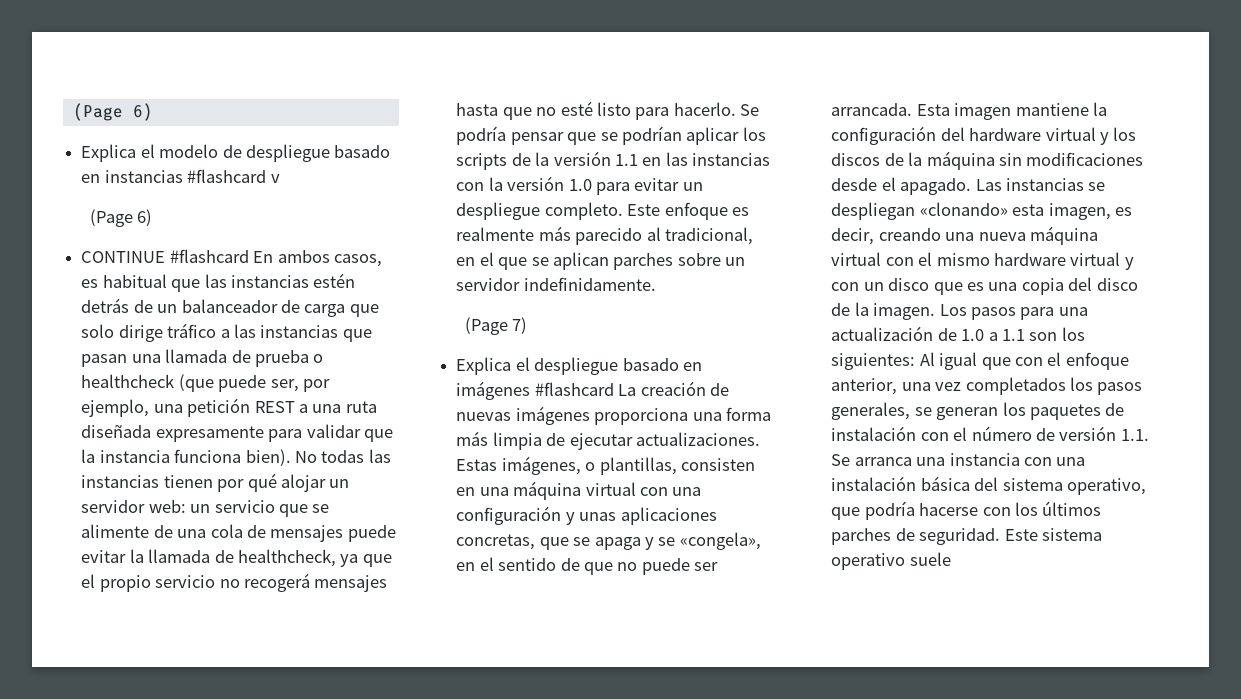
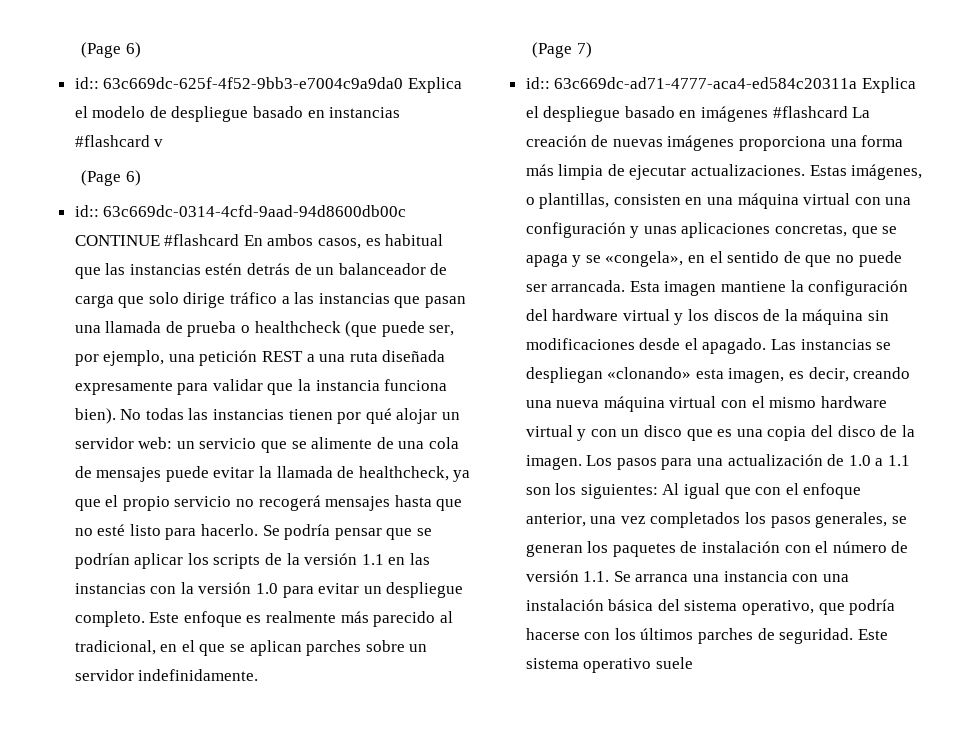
[72,103,153,121] (Page 6) // -> [81,42,141,58] [74,77,404,89] (Page 6) // id:: 63c669dc-625f-4f52-9bb3-e7004c9a9da0
(153, 217) none -> [74,205,407,217] id:: 63c669dc-0314-4cfd-9aad-94d8600db00c
(528, 325) none -> [525,77,858,89] id:: 63c669dc-ad71-4777-aca4-ed584c20311a

